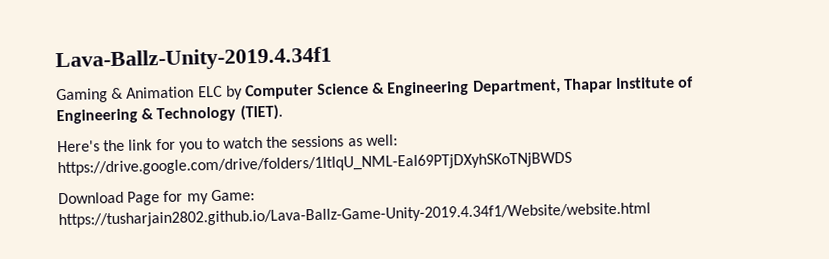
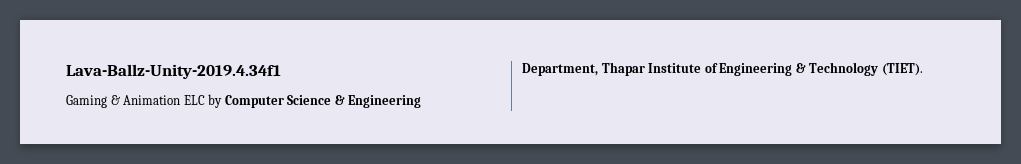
[57,134,398,153] [57,151,572,177] [58,189,255,206] [58,202,651,229] // Here's the link for you to watch the sessions as well: https://drive.google.com/drive/folders/1ItIqU_NML-EaI69PTjDXyhSKoTNjBWDS // Download Page for my Game: https://tusharjain2802.github.io/Lava-Ballz-Game-Unity-2019.4.34f1/Website/website.html -> (923, 69) none

